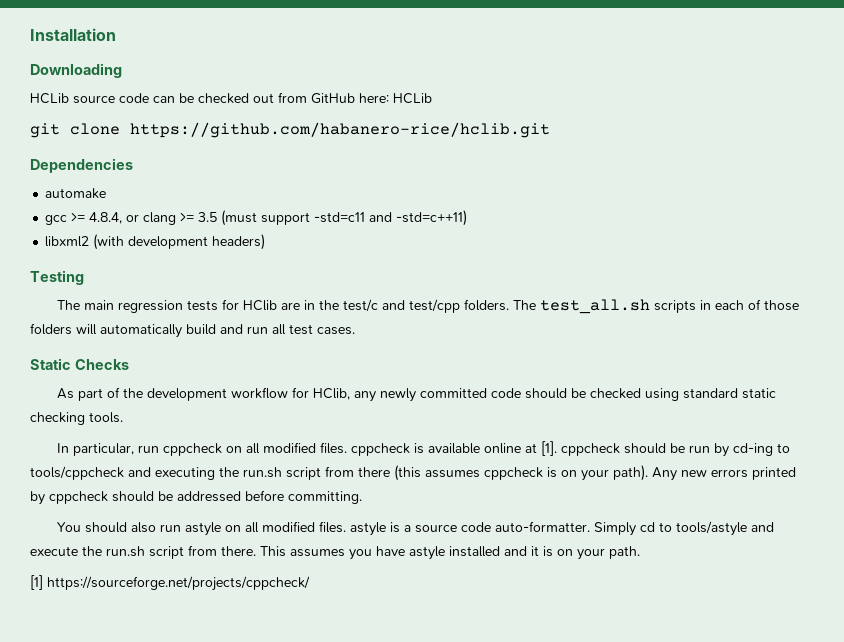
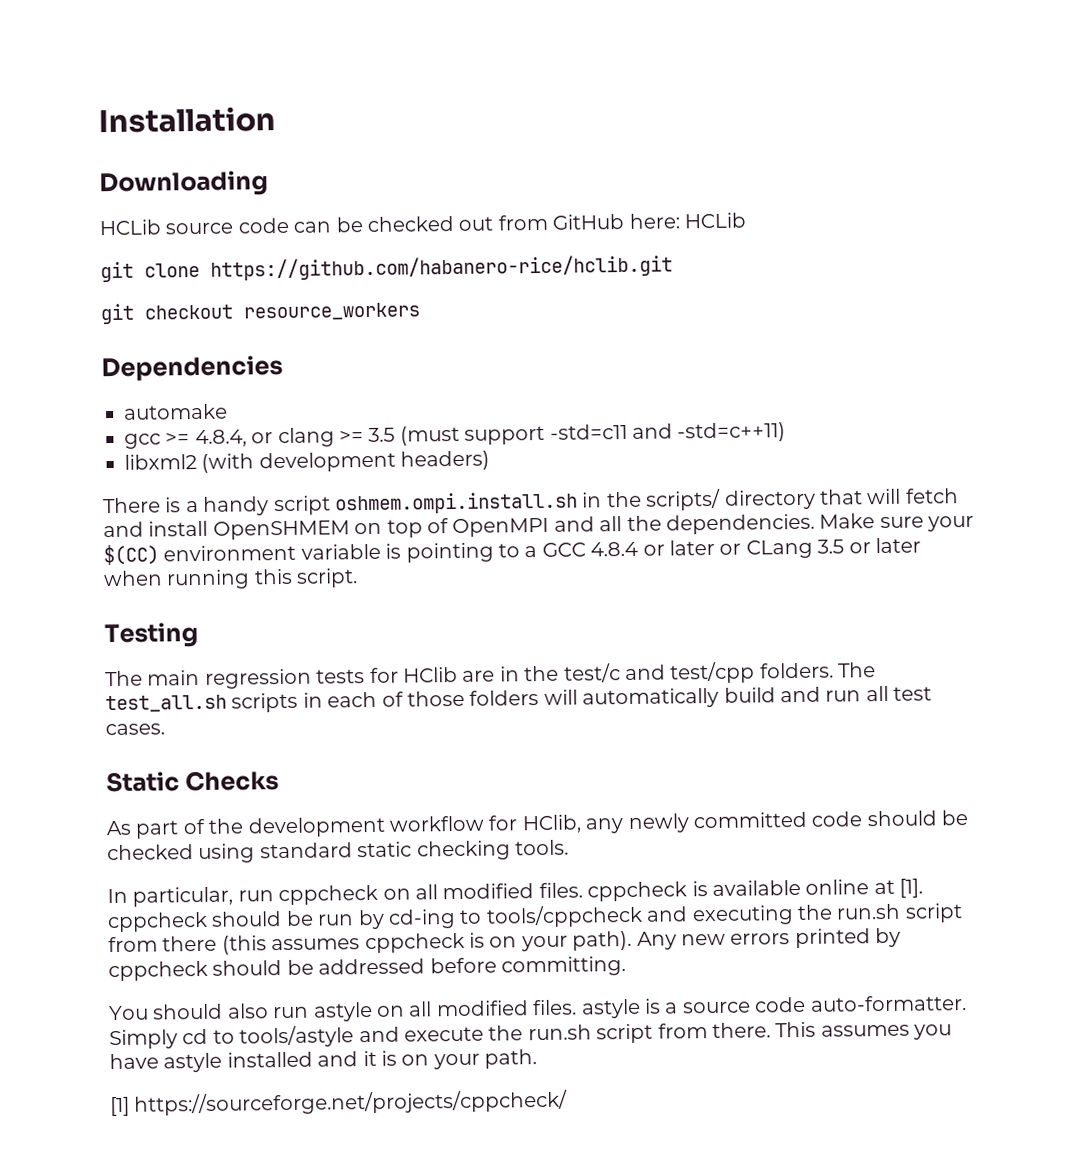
(550, 130) none -> [100,302,420,325] // git checkout resource_workers
(266, 242) none -> [103,488,959,516] [103,513,975,540] [103,537,921,566] [103,568,359,590] // There is a handy script oshmem.ompi.install.sh in the scripts/ directory that will fetch and install OpenSHMEM on top of OpenMPI and all the dependencies. Make sure your $(CC) environment variable is pointing to a GCC 4.8.4 or later or CLang 3.5 or later when running this script.

